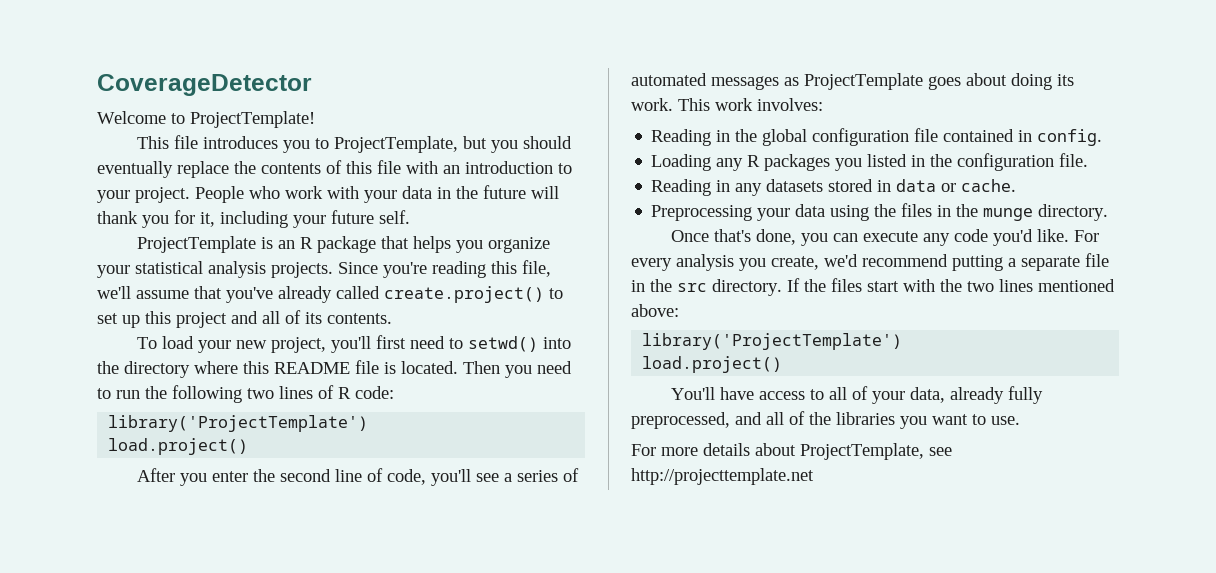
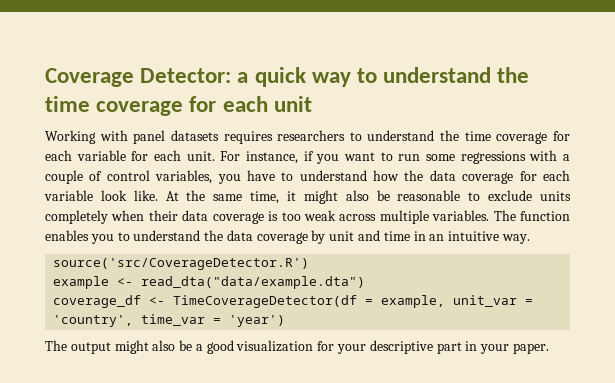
[97,74,312,96] [97,111,315,128] [137,135,573,153] [97,160,572,178] [97,185,559,203] [97,210,410,228] [137,236,551,253] [97,260,551,278] [97,286,563,303] [97,310,392,328] [137,335,572,353] [97,360,572,378] [97,385,394,403] [108,415,369,432] [108,438,249,455] [137,468,580,486] [631,73,1074,90] [631,98,823,111] [651,128,1103,146] [651,153,1089,171] [651,179,1017,196] [651,203,1109,221] [671,229,1100,246] [631,253,1109,271] [631,278,1115,296] [631,304,679,317] [642,333,903,350] [642,356,783,373] [671,386,1044,404] [631,411,1020,429] [631,443,952,460] [631,468,814,485] CoverageDetector // Welcome to ProjectTemplate! // This file introduces you to ProjectTemplate, but you should eventually replace the contents of this file with an introduction to your project. People who work with your data in the future will thank you for it, including your future self. // ProjectTemplate is an R package that helps you organize your statistical analysis projects. Since you're reading this file, we'll assume that you've already called create.project() to set up this project and all of its contents. // To load your new project, you'll first need to setwd() into the directory where this README file is located. Then you need to run the following two lines of R code: // library('ProjectTemplate') // load.project() // After you enter the second line of code, you'll see a series of automated messages as ProjectTemplate goes about doing its work. This work involves: // Reading in the global configuration file contained in config. // Loading any R packages you listed in the configuration file. // Reading in any datasets stored in data or cache. // Preprocessing your data using the files in the munge directory. // Once that's done, you can execute any code you'd like. For every analysis you create, we'd recommend putting a separate file in the src directory. If the files start with the two lines mentioned above: // library('ProjectTemplate') // load.project() // You'll have access to all of your data, already fully preprocessed, and all of the libraries you want to use. // For more details about ProjectTemplate, see http://projecttemplate.net -> [45,67,530,87] [45,96,312,116] [45,130,570,144] [45,150,571,164] [45,170,570,184] [44,190,571,204] [45,210,570,224] [45,230,530,244] [53,258,310,270] [53,276,366,289] [53,295,534,308] [53,314,286,327] [45,340,549,354] Coverage Detector: a quick way to understand the time coverage for each unit // Working with panel datasets requires researchers to understand the time coverage for each variable for each unit. For instance, if you want to run some regressions with a couple of control variables, you have to understand how the data coverage for each variable look like. At the same time, it might also be reasonable to exclude units completely when their data coverage is too weak across multiple variables. The function enables you to understand the data coverage by unit and time in an intuitive way. // source('src/CoverageDetector.R') // example <- read_dta("data/example.dta") // coverage_df <- TimeCoverageDetector(df = example, unit_var = 'country', time_var = 'year') // The output might also be a good visualization for your descriptive part in your paper.

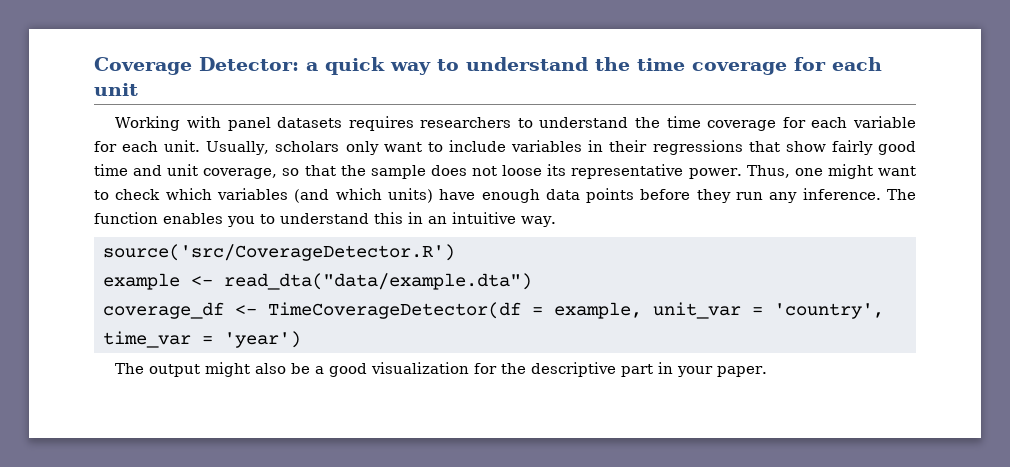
[220,150,571,164] [45,170,570,184] [44,190,571,204] [45,210,490,224] For instance, if you want to run some regressions with a couple of control variables, you have to understand how the data coverage for each variable look like. At the same time, it might also be reasonable to exclude units completely when their data coverage is too weak across multiple variables. -> [206,140,916,155] [94,164,917,179] [94,188,881,203] Usually, scholars only want to include variables in their regressions that show fairly good time and unit coverage, so that the sample does not loose its representative power. Thus, one might want to check which variables (and which units) have enough data points before they run any inference.
[204,230,410,244] the data coverage by unit and time -> [374,212,403,224] this
[337,344,367,354] your -> [501,363,527,374] the

